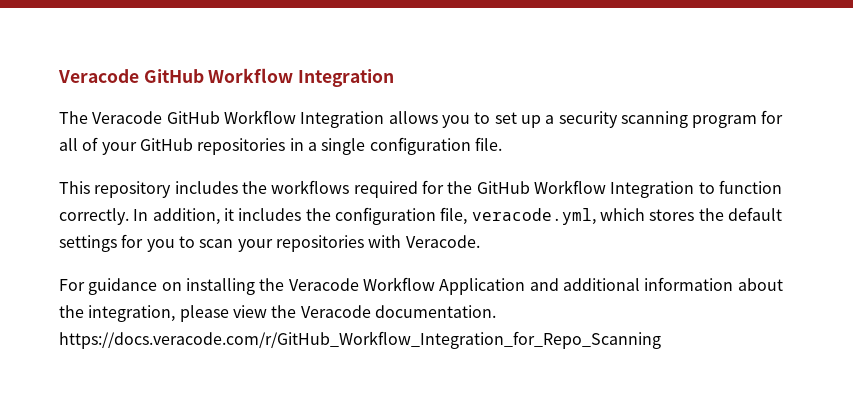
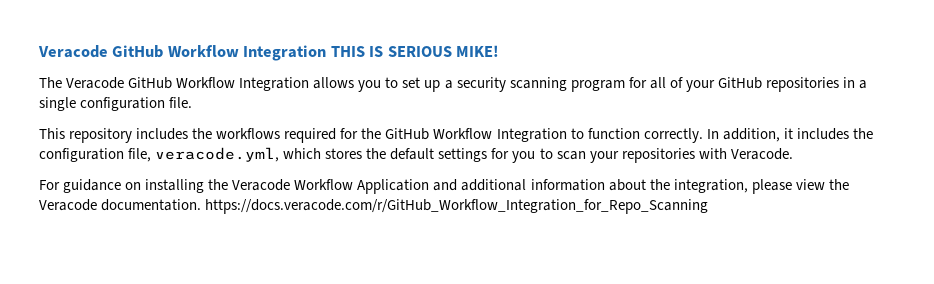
[58,68,395,87] Veracode GitHub Workflow Integration -> [38,45,500,61] Veracode GitHub Workflow Integration THIS IS SERIOUS MIKE!

